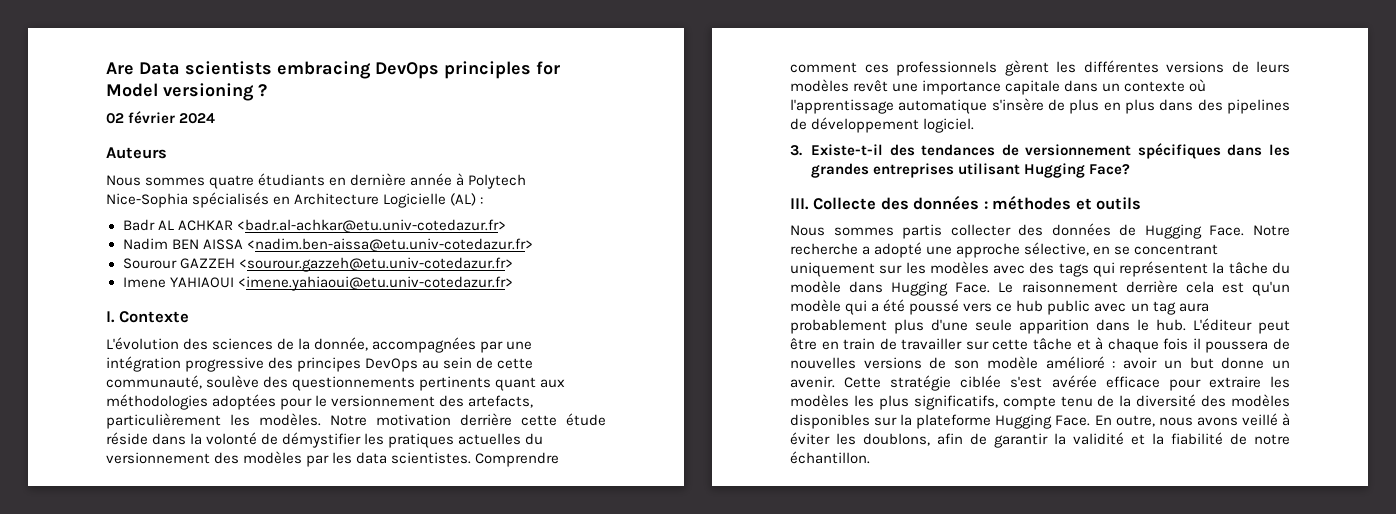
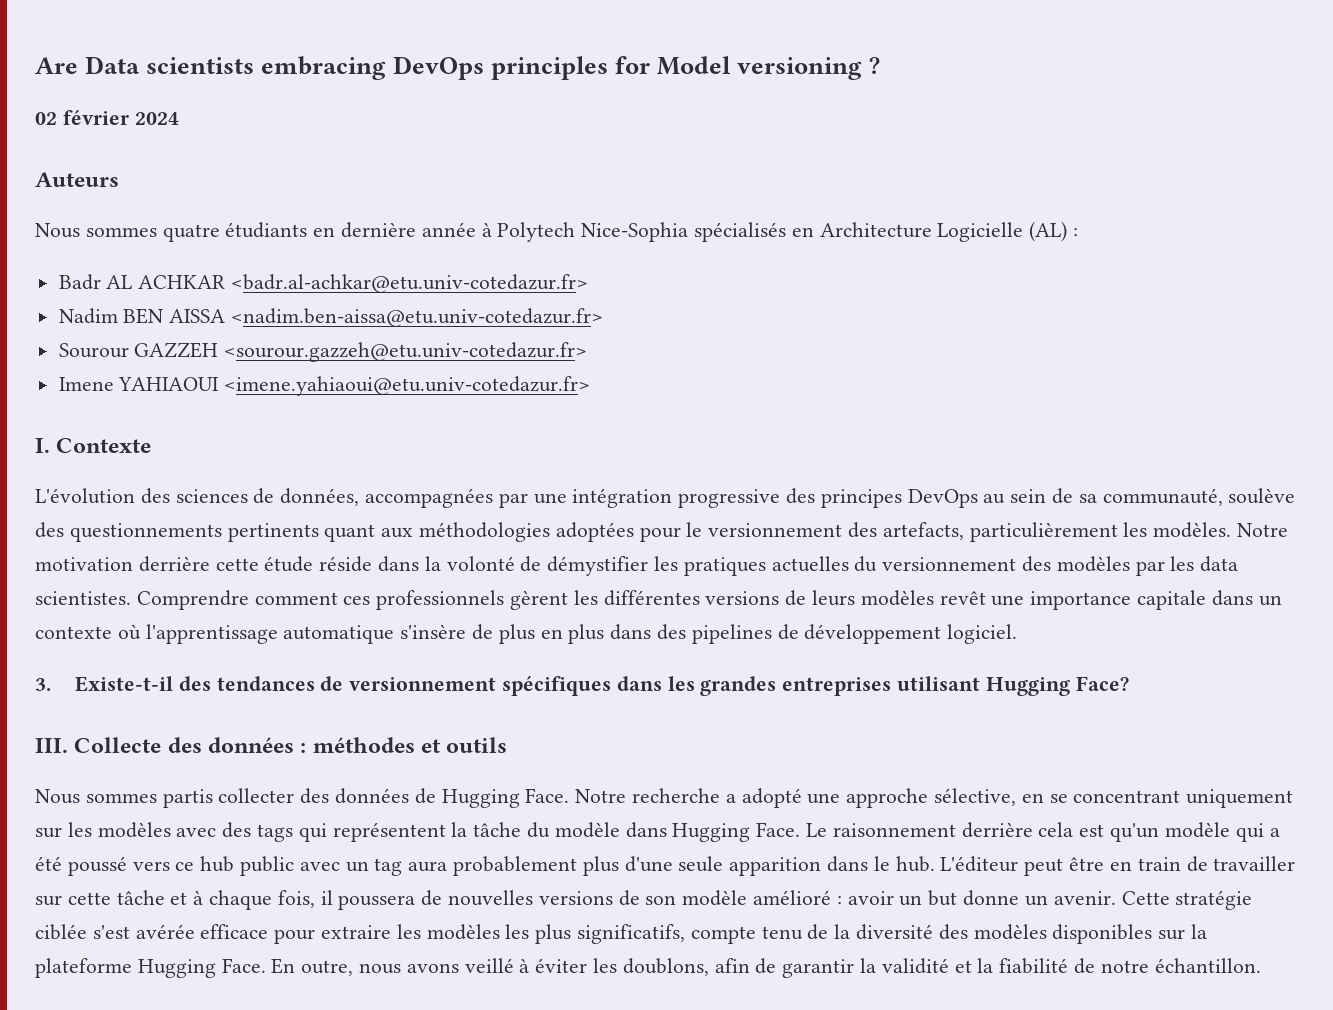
[298,337,369,351] la donnée, -> [280,488,360,506] données,
[497,358,534,369] cette -> [1078,494,1097,503] sa
[1163,338,1189,350] fois -> [277,890,315,908] fois,

